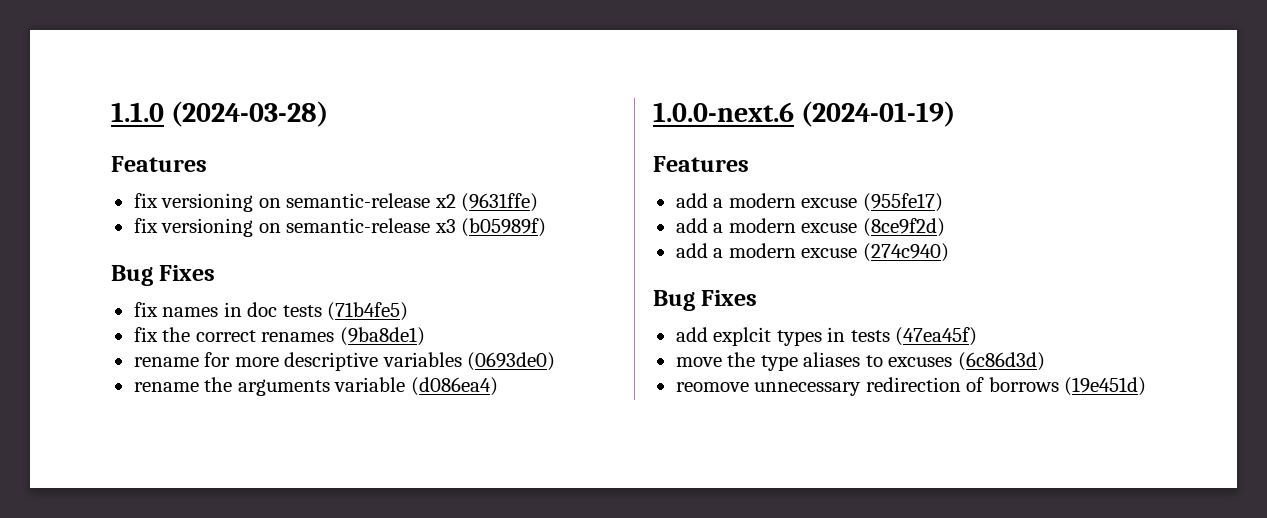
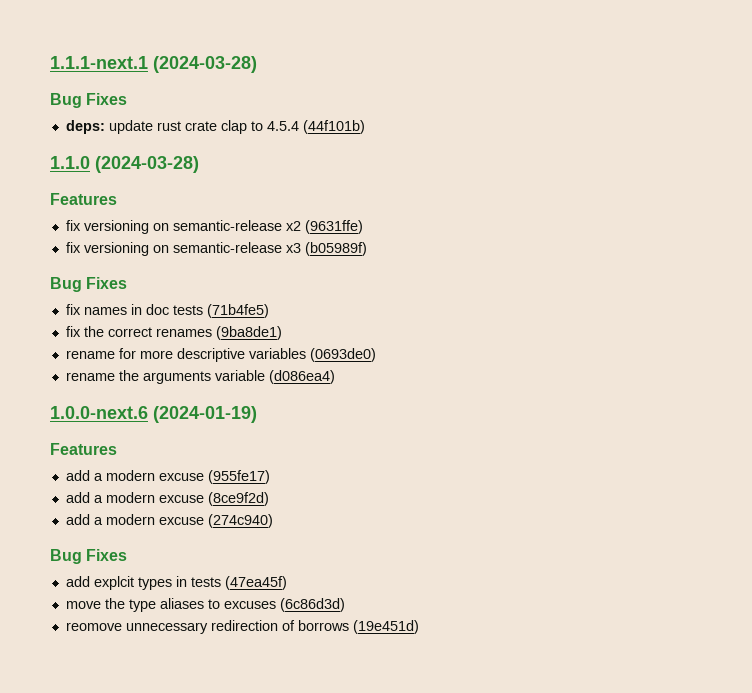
(111, 112) none -> [50,56,257,73] [50,93,128,108] [65,120,365,134] 1.1.1-next.1 (2024-03-28) // Bug Fixes // deps: update rust crate clap to 4.5.4 (44f101b) //

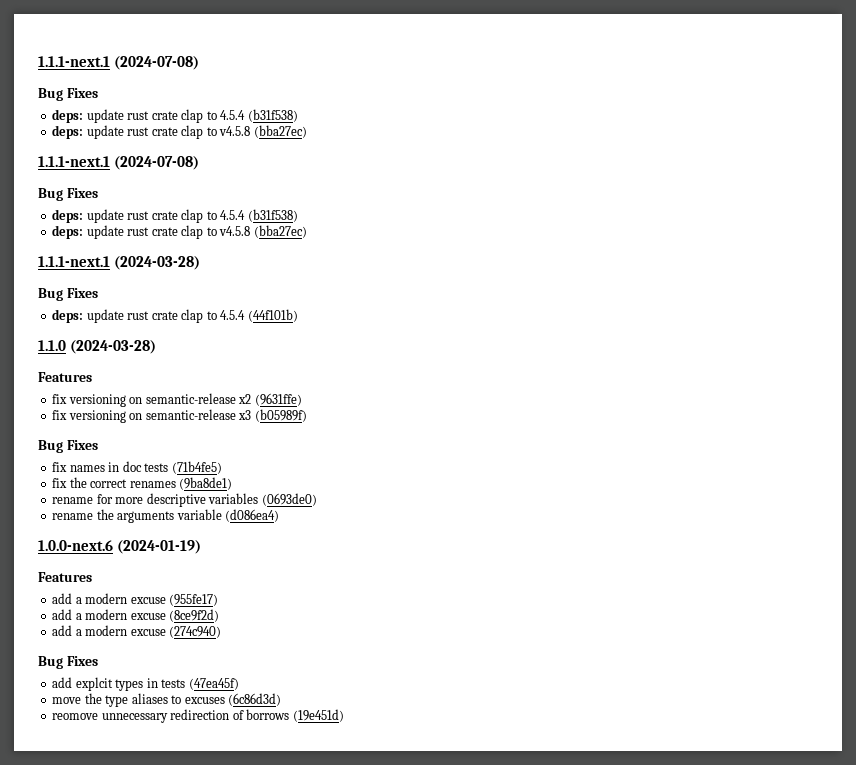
[50,56,148,69] 1.1.1-next.1 -> [38,56,200,70] [38,88,98,101] [52,109,298,123] [52,125,307,139] [38,156,200,170] [38,188,98,201] [52,209,298,223] [52,225,307,239] [38,256,110,267] 1.1.1-next.1 (2024-07-08) // Bug Fixes // deps: update rust crate clap to 4.5.4 (b31f538) // deps: update rust crate clap to v4.5.8 (bba27ec) // 1.1.1-next.1 (2024-07-08) // Bug Fixes // deps: update rust crate clap to 4.5.4 (b31f538) // deps: update rust crate clap to v4.5.8 (bba27ec) // 1.1.1-next.1

